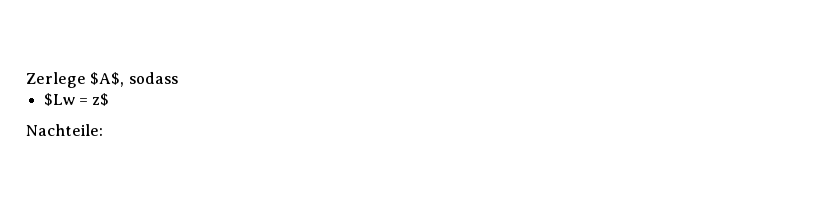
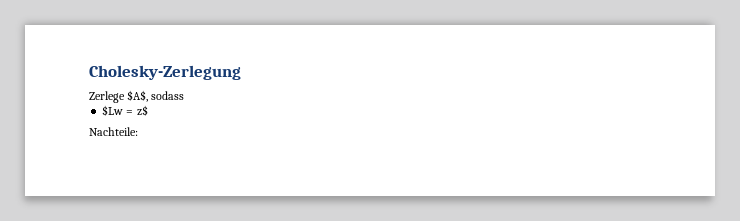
(26, 80) none -> [89,65,241,80] Cholesky-Zerlegung //

